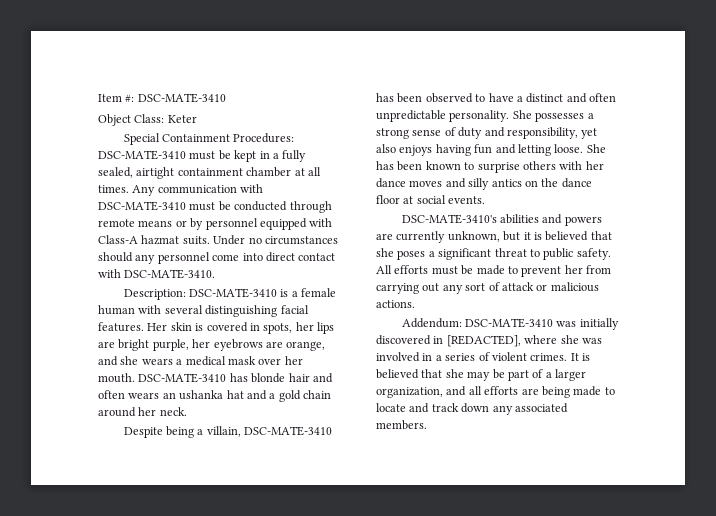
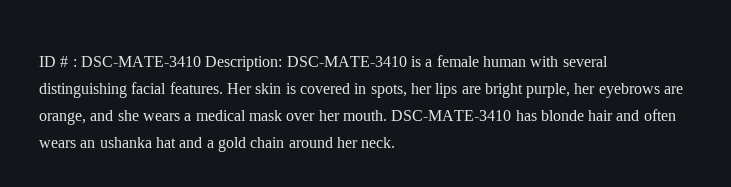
[98,93,226,103] [98,114,197,126] [123,133,295,145] [98,150,307,162] [98,167,321,179] [98,184,264,196] [98,201,332,213] [98,218,333,230] [98,235,338,245] [98,252,336,264] [98,269,216,279] Item #: DSC-MATE-3410 // Object Class: Keter // Special Containment Procedures: DSC-MATE-3410 must be kept in a fully sealed, airtight containment chamber at all times. Any communication with DSC-MATE-3410 must be conducted through remote means or by personnel equipped with Class-A hazmat suits. Under no circumstances should any personnel come into direct contact with DSC-MATE-3410. // -> [39,56,201,67] ID # : DSC-MATE-3410
[123,426,333,438] [376,93,616,103] [376,110,594,122] [376,127,598,139] [376,144,606,156] [376,161,604,173] [376,178,592,190] [376,195,486,204] [401,214,602,226] [376,231,612,243] [376,248,611,260] [376,265,611,277] [376,282,599,294] [376,300,415,308] [401,318,619,330] [376,335,602,347] [376,352,590,362] [376,369,586,381] [376,386,615,398] [376,403,568,415] [376,420,427,430] // Despite being a villain, DSC-MATE-3410 has been observed to have a distinct and often unpredictable personality. She possesses a strong sense of duty and responsibility, yet also enjoys having fun and letting loose. She has been known to surprise others with her dance moves and silly antics on the dance floor at social events. // DSC-MATE-3410's abilities and powers are currently unknown, but it is believed that she poses a significant threat to public safety. All efforts must be made to prevent her from carrying out any sort of attack or malicious actions. // Addendum: DSC-MATE-3410 was initially discovered in [REDACTED], where she was involved in a series of violent crimes. It is believed that she may be part of a larger organization, and all efforts are being made to locate and track down any associated members. -> (396, 142) none

